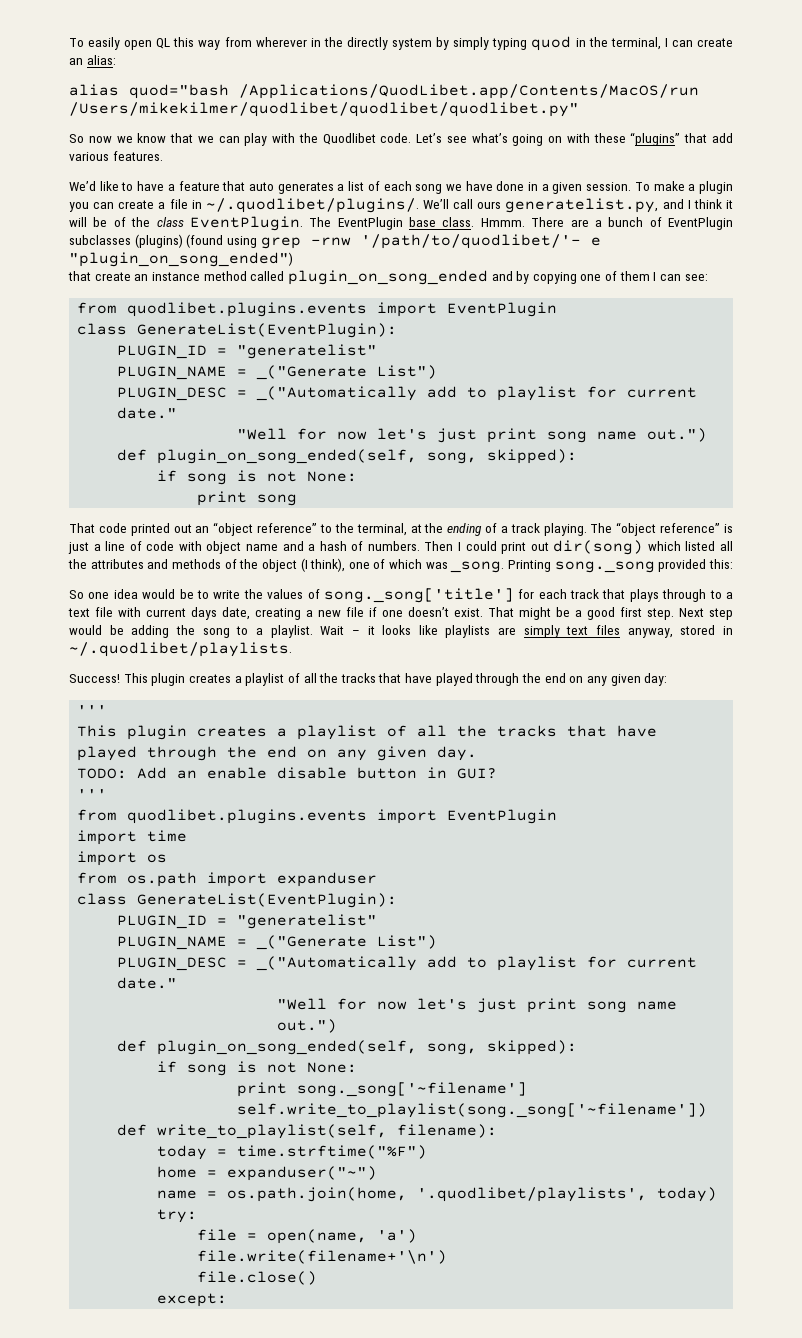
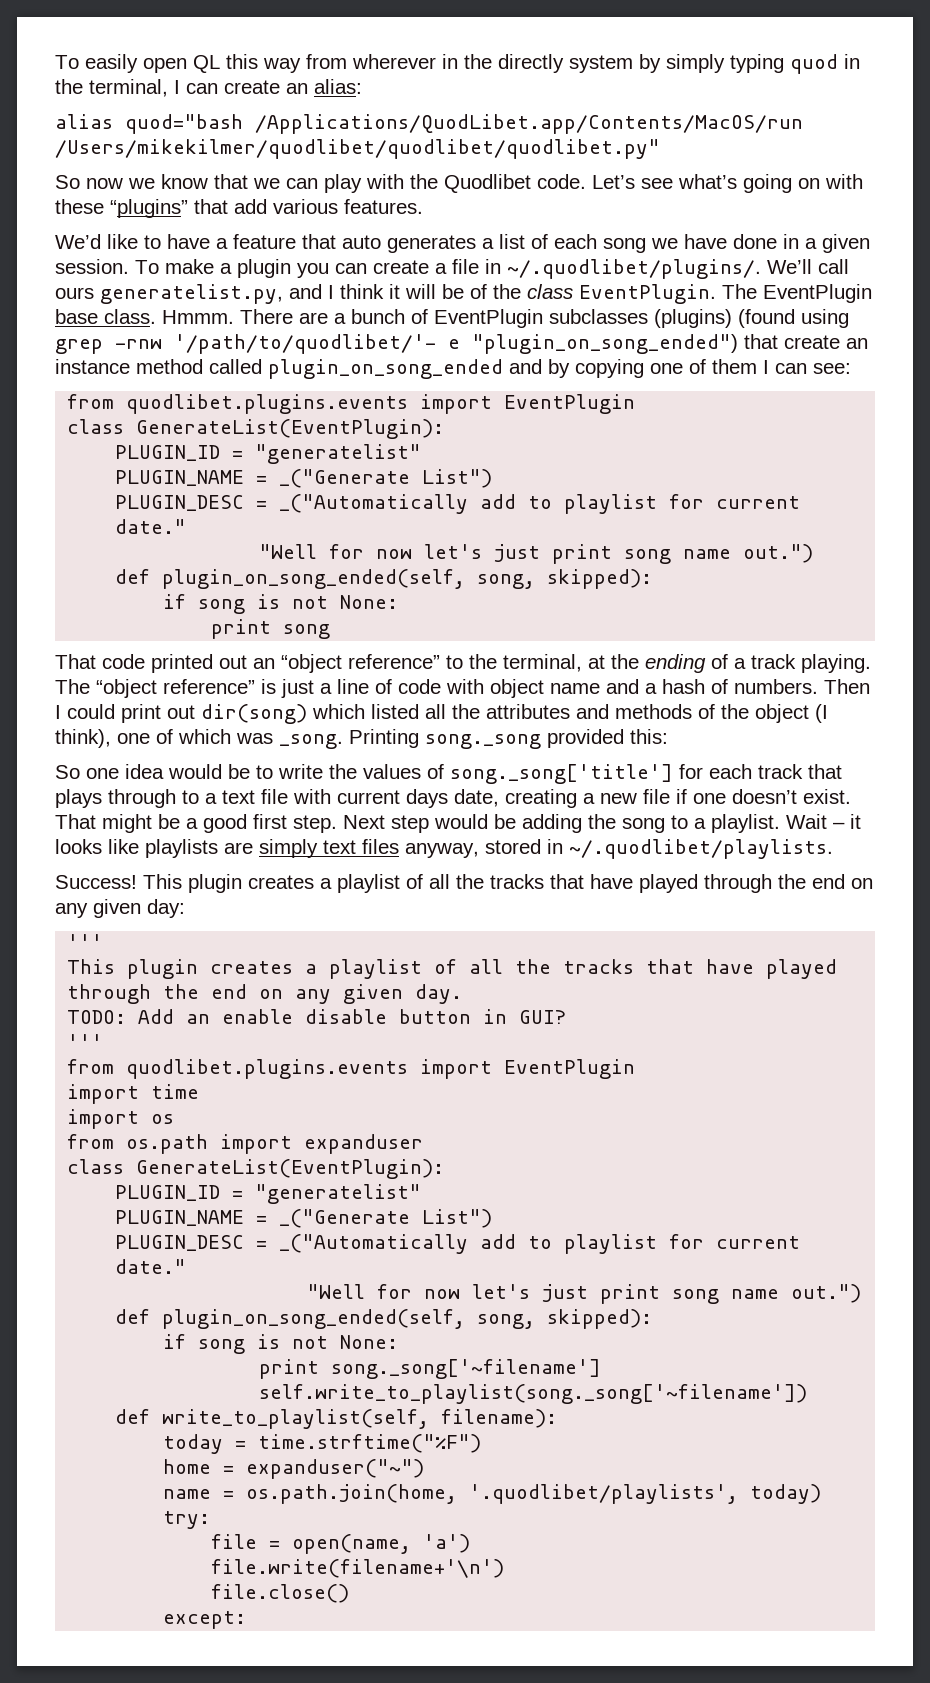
(293, 259) // -> (738, 344) none

